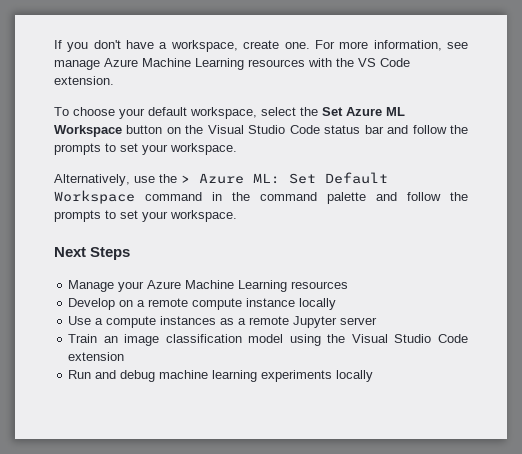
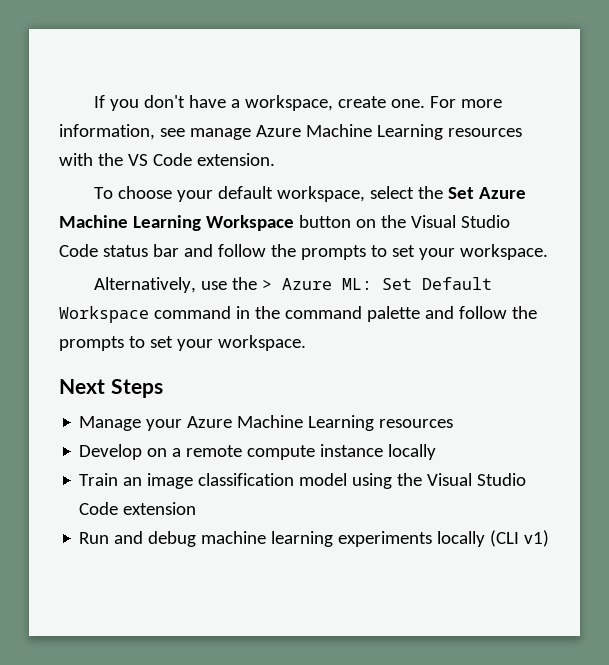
[386,107,405,116] ML -> [59,215,201,231] Machine Learning
[68,316,378,328] // Use a compute instances as a remote Jupyter server -> (437, 452) none
(374, 376) none -> [490,530,550,547] (CLI v1)

